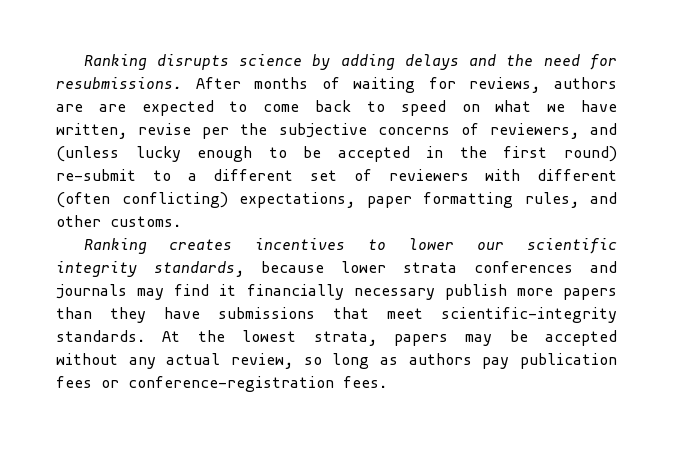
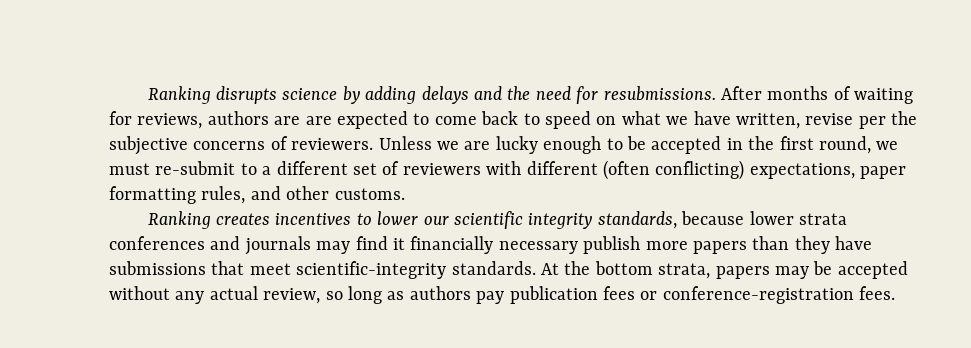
[489,123,617,139] [56,146,119,162] reviewers, and (unless -> [291,136,491,150] reviewers. Unless we are
[564,146,617,162] round) -> [818,136,899,154] [109,163,150,175] round, we must
[242,330,297,342] lowest -> [594,261,653,275] bottom

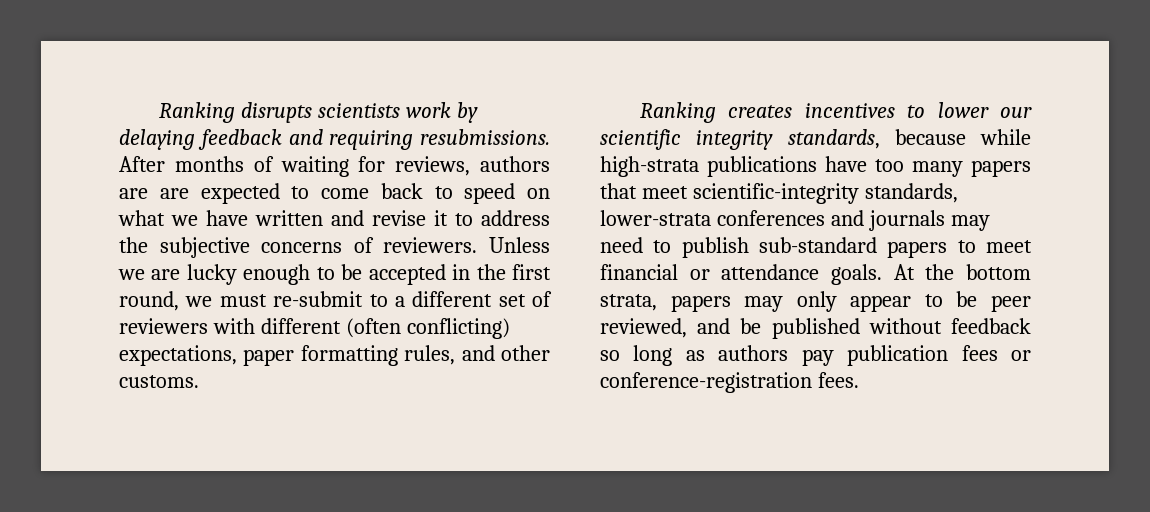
[282,86,599,104] science by adding delays and the need for -> [317,102,478,123] [119,129,414,150] scientists work by delaying feedback and requiring
[735,113,886,129] written, revise per -> [255,210,550,226] written and revise it to address
[749,211,847,225] [109,236,873,255] [109,261,536,279] lower strata conferences and journals may find it financially necessary publish more papers than they have submissions that meet scientific-integrity standards. -> [980,129,1031,145] [600,156,1031,177] [600,183,958,204] [600,210,990,231] [600,237,1032,258] [600,264,882,285] while high-strata publications have too many papers that meet scientific-integrity standards, lower-strata conferences and journals may need to publish sub-standard papers to meet financial or attendance goals.
[813,261,908,279] [109,286,321,304] be accepted without any actual review, -> [796,291,1031,312] [600,318,1031,339] only appear to be peer reviewed, and be published without feedback

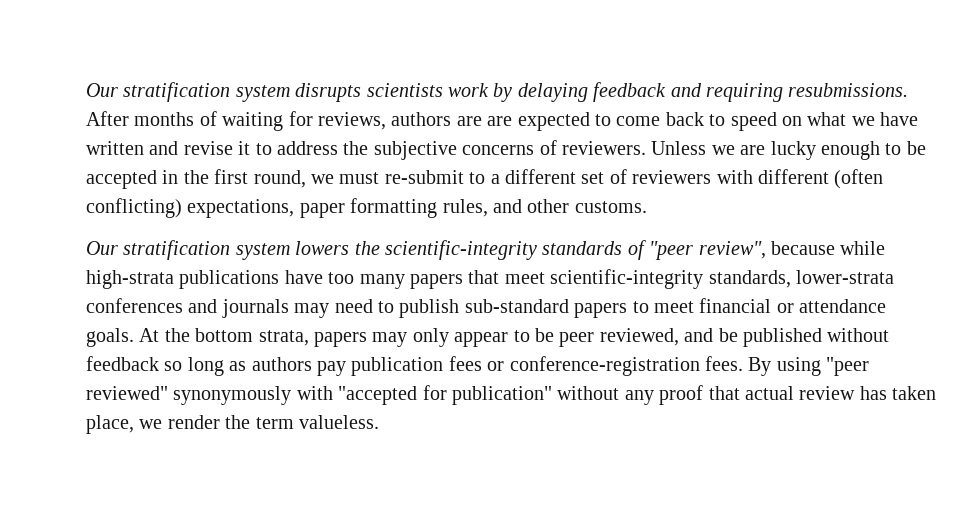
[159,102,236,123] Ranking -> [86,82,290,102] Our stratification system
[640,102,1032,123] [600,129,880,150] Ranking creates incentives to lower our scientific integrity standards, -> [86,240,766,260] Our stratification system lowers the scientific-integrity standards of "peer review",
(859, 380) none -> [748,357,870,376] [86,385,937,405] [86,415,379,434] By using "peer reviewed" synonymously with "accepted for publication" without any proof that actual review has taken place, we render the term valueless.

